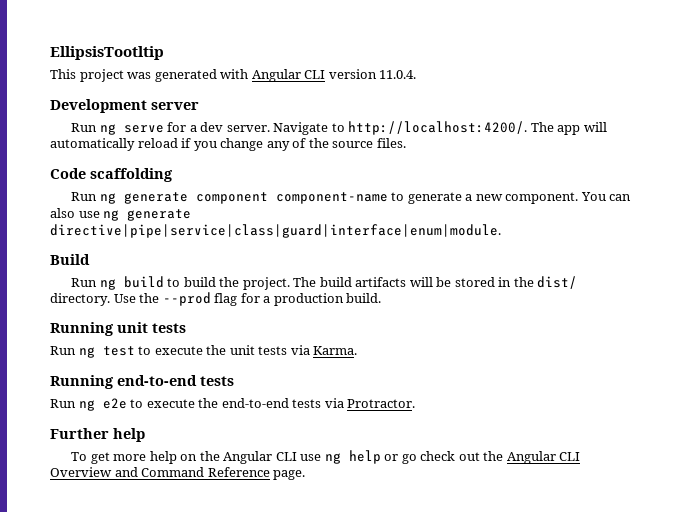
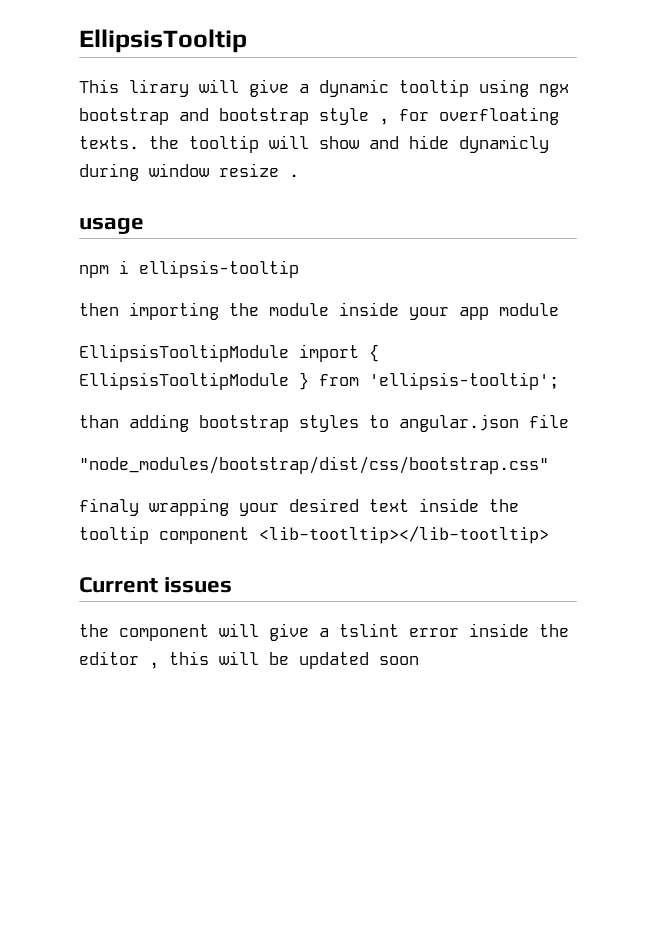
[50,46,164,60] EllipsisTootltip -> [79,29,247,53] EllipsisTooltip
[79,69,417,82] [50,99,199,113] [71,121,607,135] [50,138,406,151] [50,168,173,182] [71,192,632,204] [50,208,192,221] [50,224,501,238] [50,254,90,265] [71,276,578,290] [50,292,382,306] [50,322,186,336] [50,345,358,358] [50,375,234,389] [50,398,416,411] [50,428,145,442] [71,450,581,464] [50,467,306,480] project was generated with Angular CLI version 11.0.4. // Development server // Run ng serve for a dev server. Navigate to http://localhost:4200/. The app will automatically reload if you change any of the source files. // Code scaffolding // Run ng generate component component-name to generate a new component. You can also use ng generate directive|pipe|service|class|guard|interface|enum|module. // Build // Run ng build to build the project. The build artifacts will be stored in the dist/ directory. Use the --prod flag for a production build. // Running unit tests // Run ng test to execute the unit tests via Karma. // Running end-to-end tests // Run ng e2e to execute the end-to-end tests via Protractor. // Further help // To get more help on the Angular CLI use ng help or go check out the Angular CLI Overview and Command Reference page. -> [129,79,569,97] [79,107,559,125] [79,135,549,153] [79,163,299,181] [79,217,144,234] [79,260,299,278] [79,302,559,320] [79,344,379,362] [79,372,559,390] [79,414,569,432] [79,456,549,474] [79,498,519,516] [79,526,549,544] [79,577,233,593] [79,623,569,641] [79,651,419,669] lirary will give a dynamic tooltip using ngx bootstrap and bootstrap style , for overfloating texts. the tooltip will show and hide dynamicly during window resize . // usage // npm i ellipsis-tooltip // then importing the module inside your app module // EllipsisTooltipModule import { EllipsisTooltipModule } from 'ellipsis-tooltip'; // than adding bootstrap styles to angular.json file // "node_modules/bootstrap/dist/css/bootstrap.css" // finaly wrapping your desired text inside the tooltip component <lib-tootltip></lib-tootltip> // Current issues // the component will give a tslint error inside the editor , this will be updated soon

